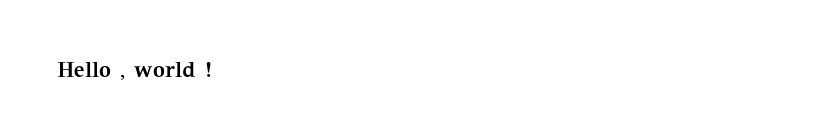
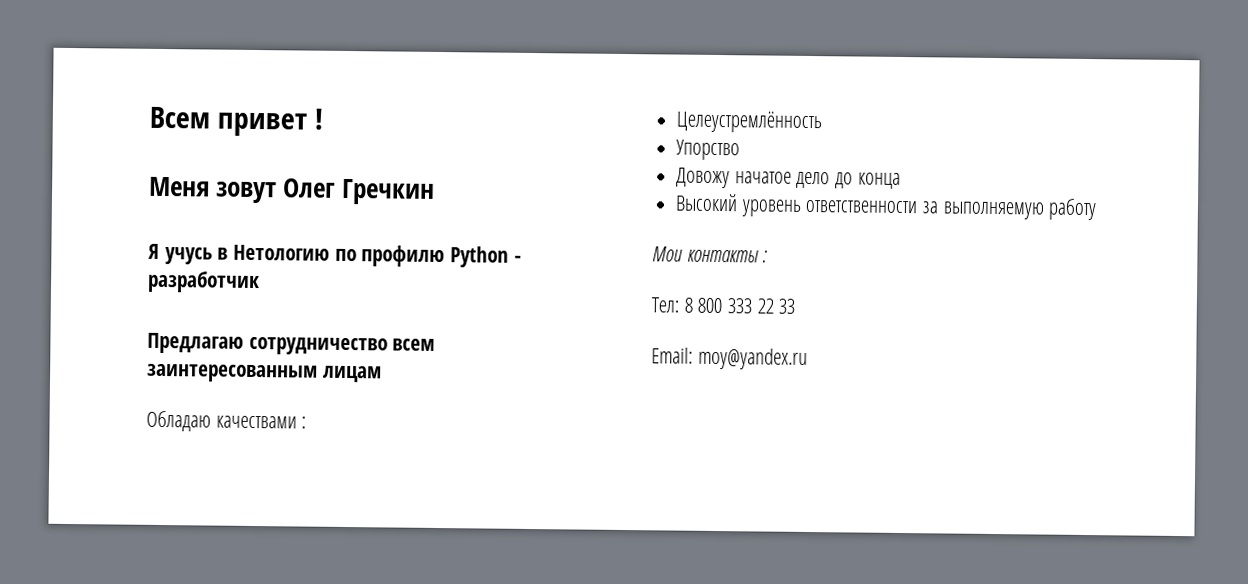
[57,62,212,80] Hello , world ! -> [149,106,323,137] [149,176,436,205] [148,243,522,268] [147,270,260,294] [147,332,436,356] [147,363,382,383] [146,410,307,432] [676,110,823,134] [676,139,741,161] [676,167,901,189] [675,193,1098,221] [652,246,769,263] [651,297,796,314] [651,347,808,370] Всем привет ! // Меня зовут Олег Гречкин // Я учусь в Нетологию по профилю Python - разработчик // Предлагаю сотрудничество всем заинтересованным лицам // Обладаю качествами : // Целеустремлённость // Упорство // Довожу начатое дело до конца // Высокий уровень ответственности за выполняемую работу // Мои контакты : // Тел: 8 800 333 22 33 // Email: moy@yandex.ru

